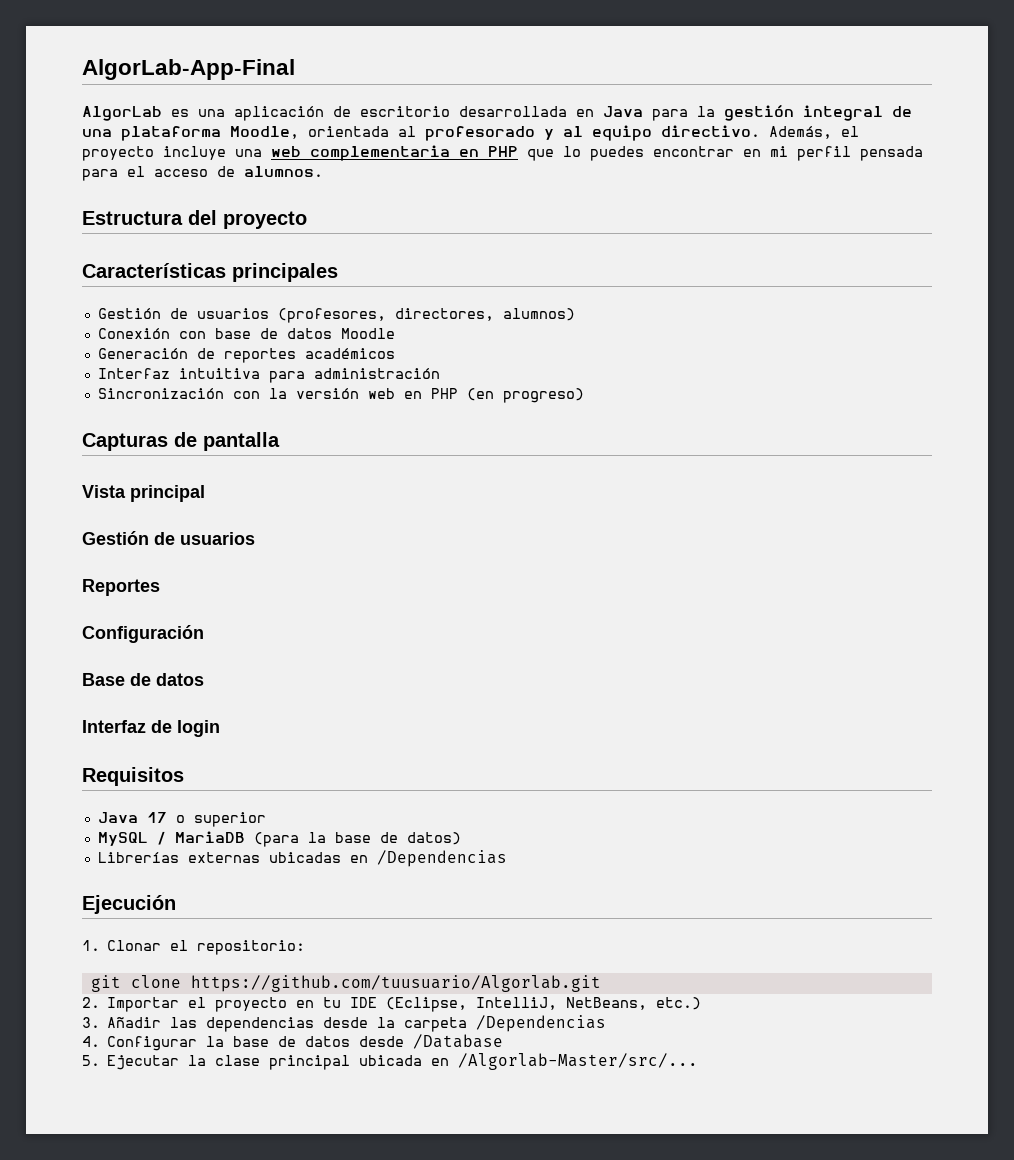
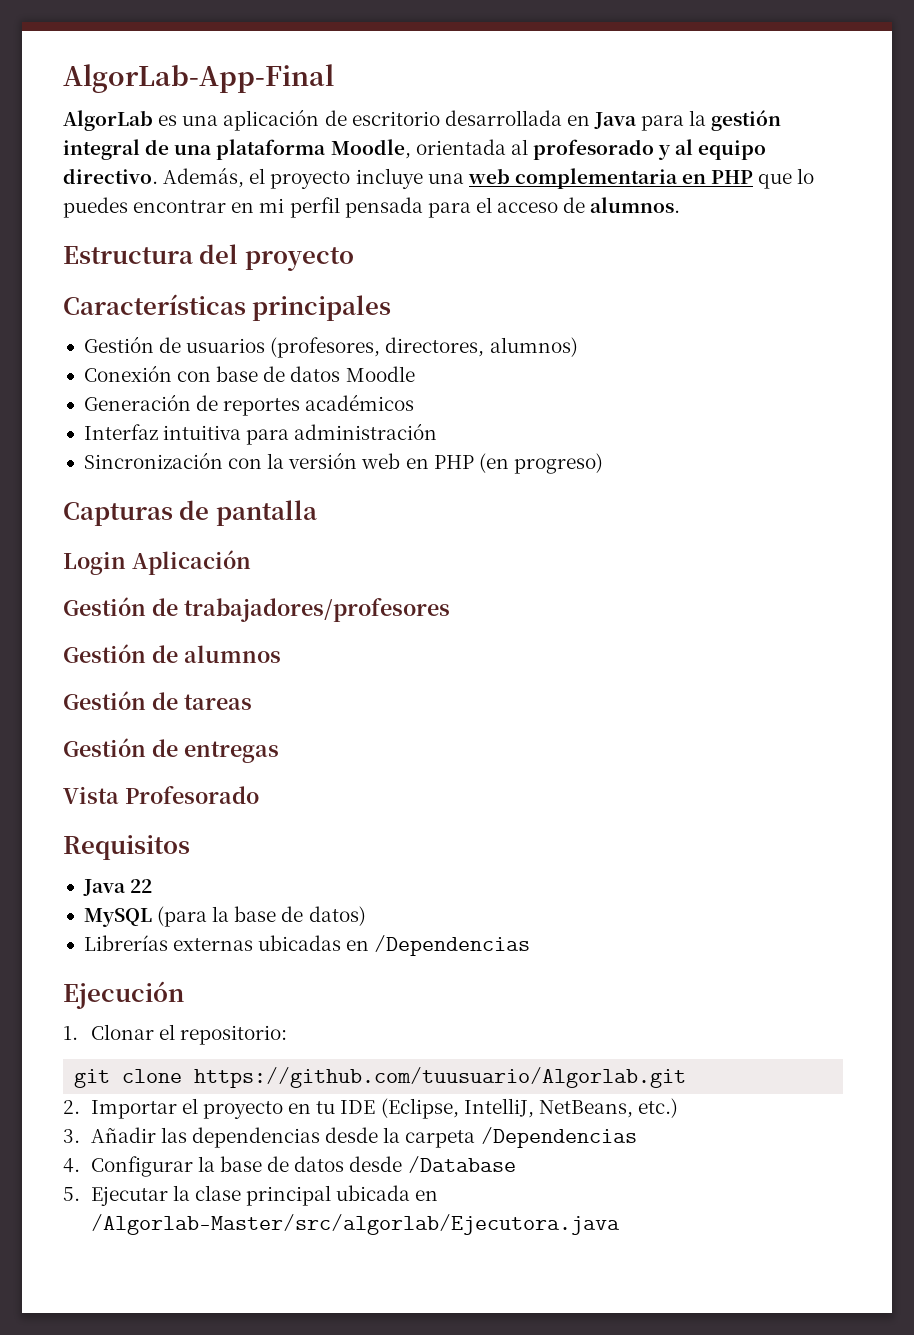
[82,485,205,502] [82,531,255,545] [82,579,160,596] [82,625,204,643] [82,673,204,686] [82,720,220,737] Vista principal // Gestión de usuarios // Reportes // Configuración // Base de datos // Interfaz de login -> [63,550,251,575] [63,597,450,622] [63,644,281,663] [63,691,252,710] [63,738,279,763] [63,786,259,804] Login Aplicación // Gestión de trabajadores/profesores // Gestión de alumnos // Gestión de tareas // Gestión de entregas // Vista Profesorado
[146,812,266,827] 17 o superior -> [130,879,153,893] 22
[156,831,245,845] / MariaDB -> (152, 917) none
[458,1053,699,1070] /Algorlab-Master/src/... -> [90,1214,620,1235] /Algorlab-Master/src/algorlab/Ejecutora.java

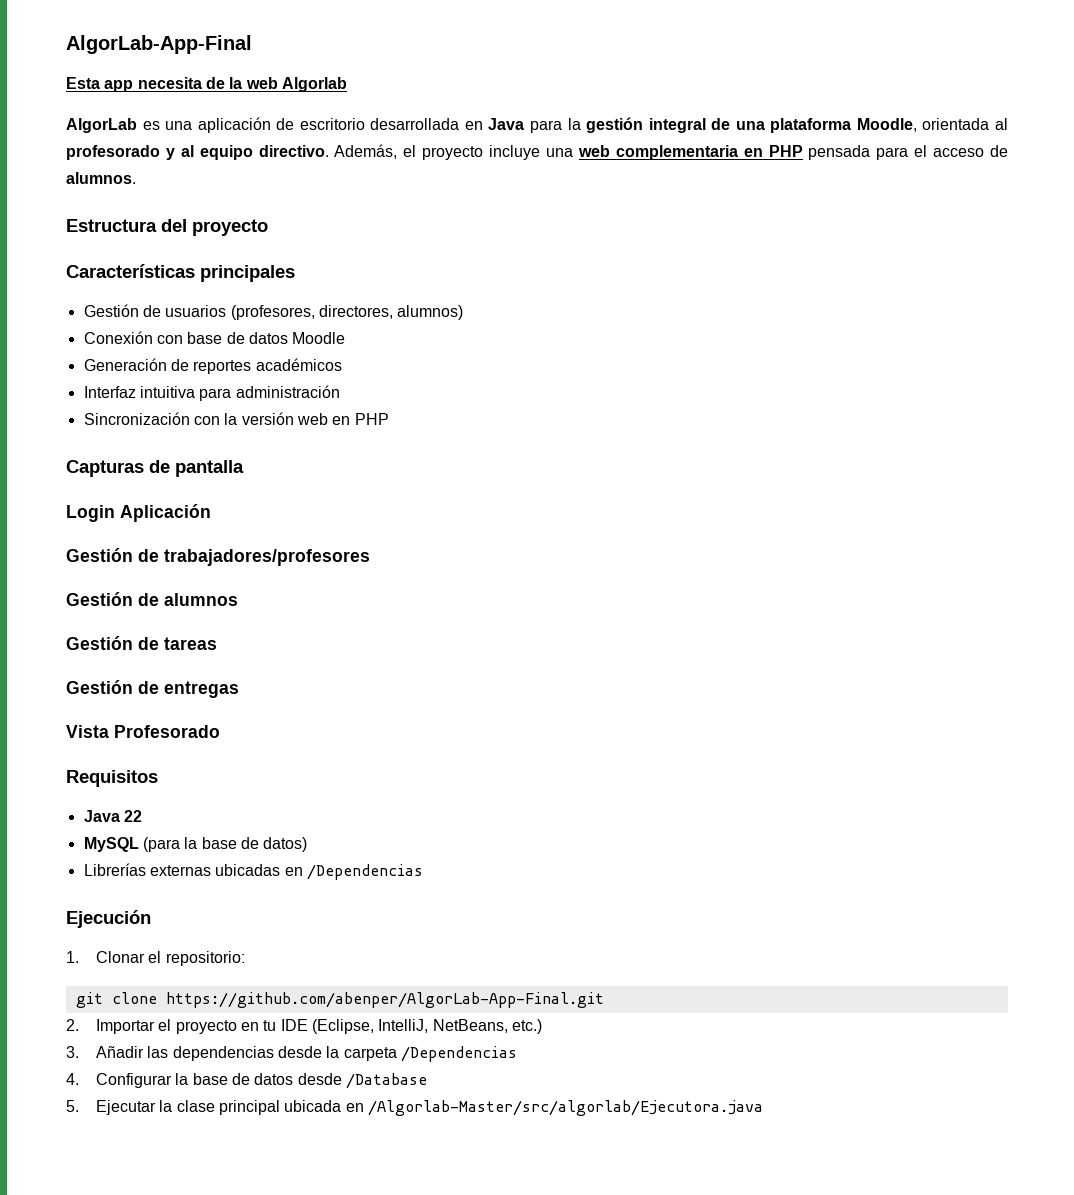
(334, 78) none -> [66,77,347,92] // Esta app necesita de la web Algorlab
[758,168,815,189] [63,197,340,218] que lo puedes encontrar en mi perfil -> (803, 151) none
[478,453,603,474] (en progreso) -> (389, 419) none
[194,1067,687,1088] https://github.com/tuusuario/Algorlab.git -> [165,992,604,1008] https://github.com/abenper/AlgorLab-App-Final.git

